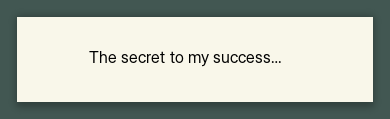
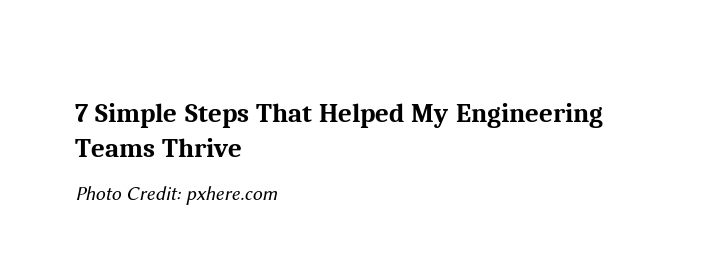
[89,51,283,67] The secret to my success… -> [75,103,603,128] [75,138,243,157] [75,186,278,205] 7 Simple Steps That Helped My Engineering Teams Thrive // Photo Credit: pxhere.com

